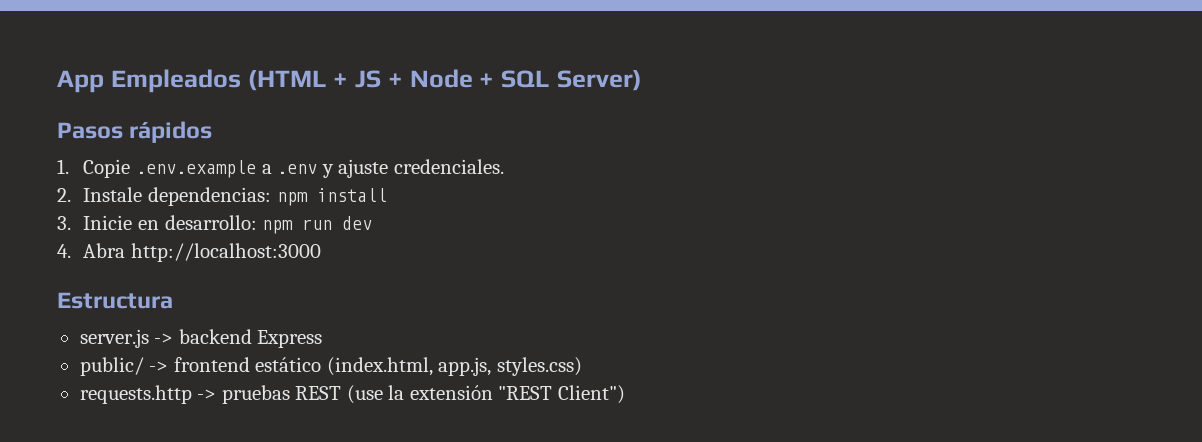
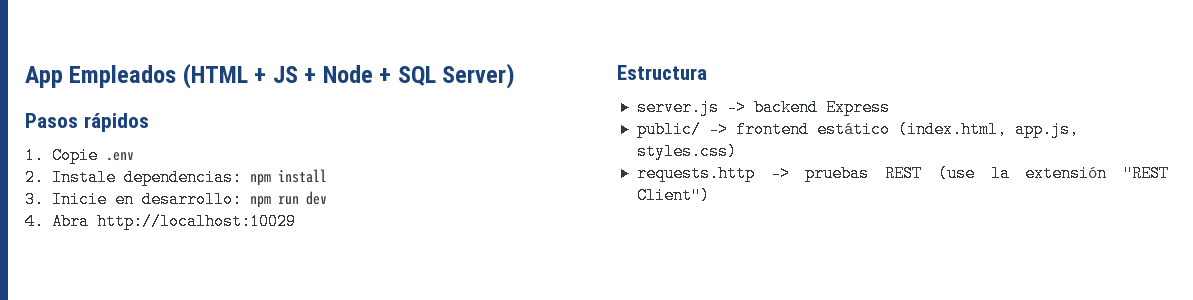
[135,160,272,178] .env.example a -> (98, 155) none
[321,159,504,178] y ajuste credenciales. -> (134, 156) none
[130,243,321,262] http://localhost:3000 -> [97,213,296,230] http://localhost:10029

